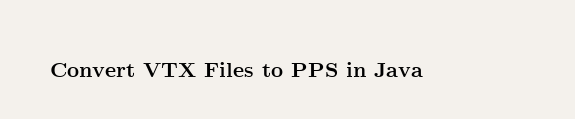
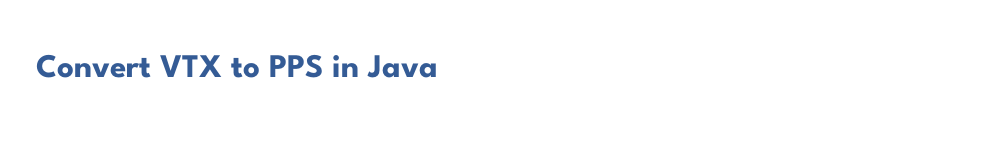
[204,62,254,77] Files -> (222, 66) none

